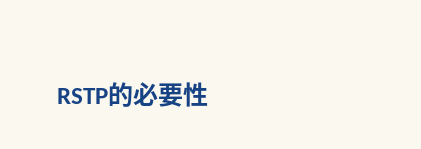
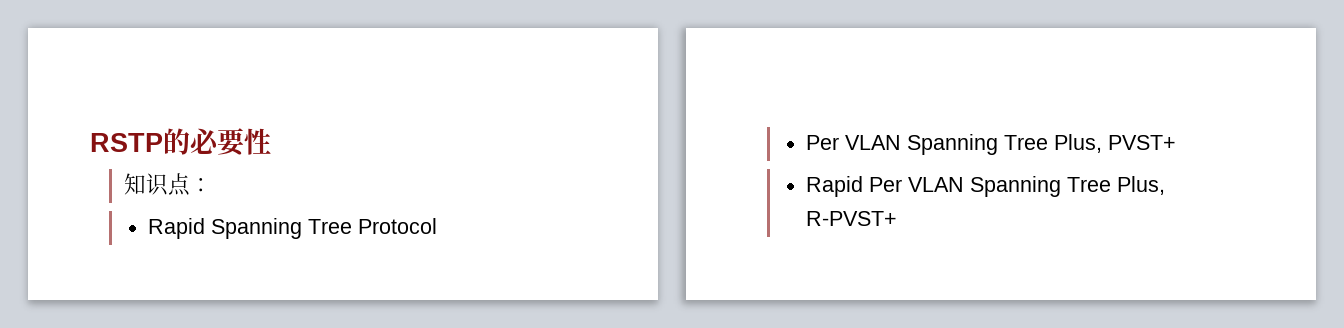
(208, 94) none -> [124,173,213,196] [147,218,437,239] [805,134,1176,155] [805,176,1165,197] [805,211,897,226] // 知识点： // Rapid Spanning Tree Protocol // Per VLAN Spanning Tree Plus, PVST+ // Rapid Per VLAN Spanning Tree Plus, R-PVST+

